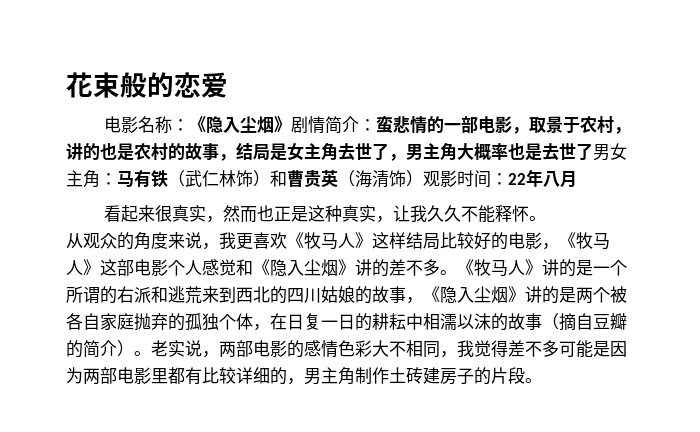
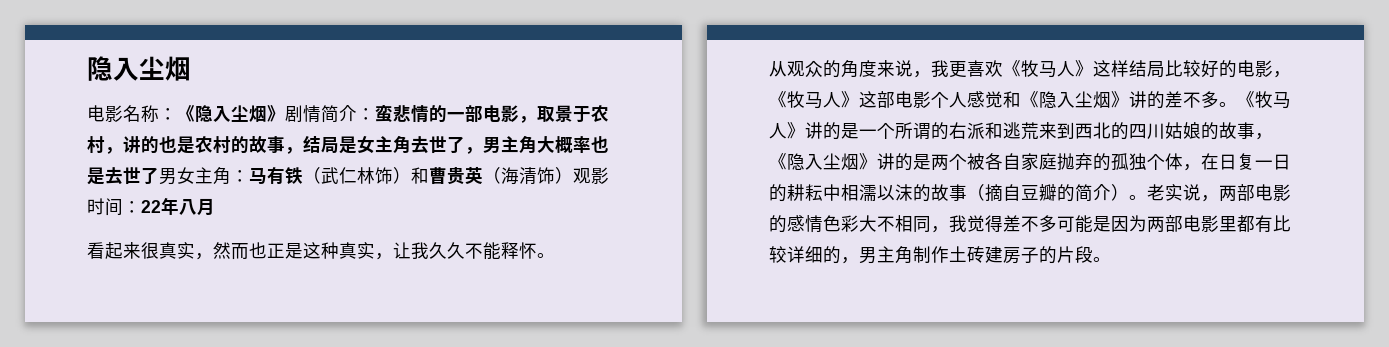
[66,72,228,98] 花束般的恋爱 -> [87,56,191,81] 隐入尘烟

